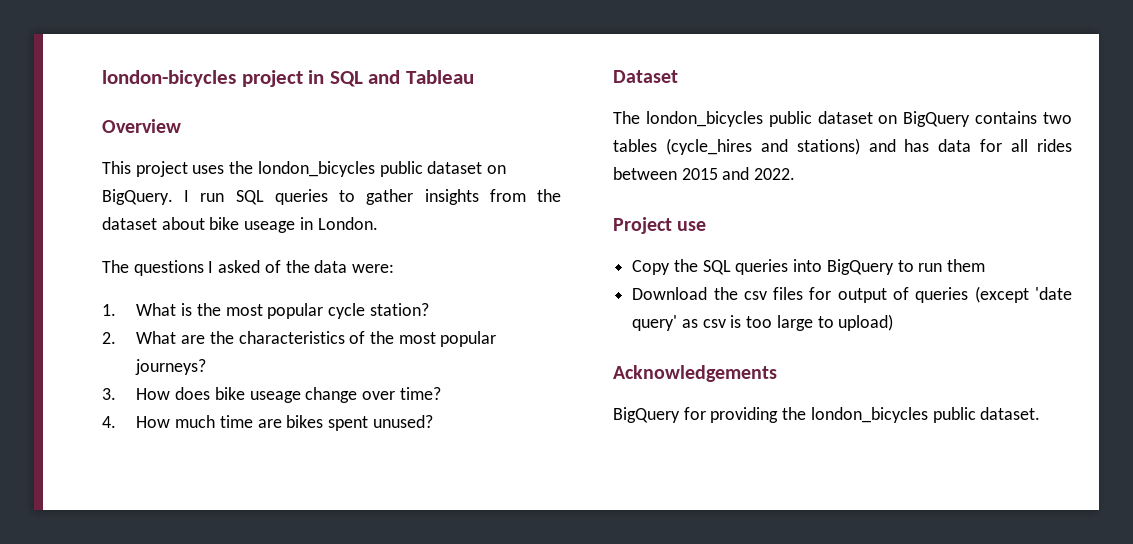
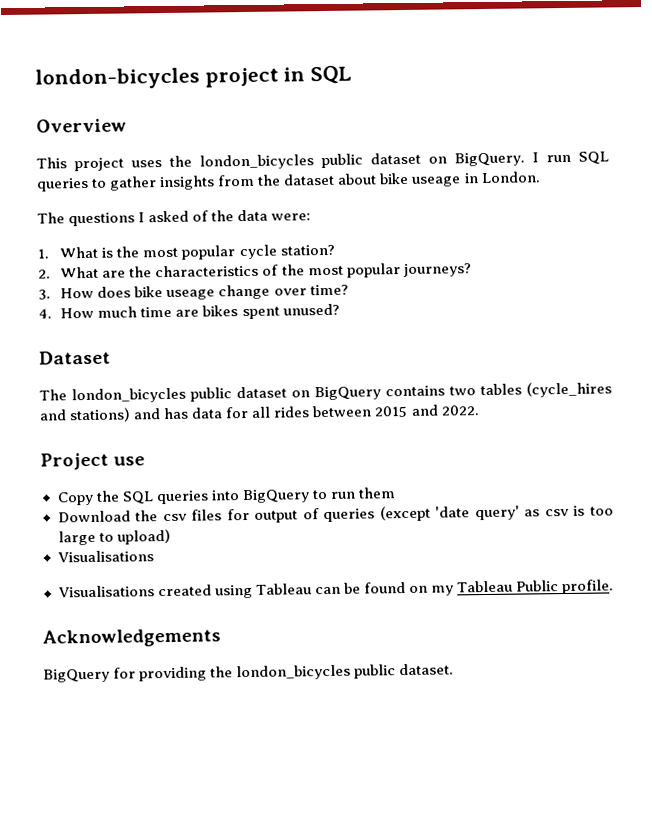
[368,70,474,84] and Tableau -> (353, 75) none
(894, 322) none -> [56,550,154,563] [57,579,615,599] // Visualisations // Visualisations created using Tableau can be found on my Tableau Public profile.

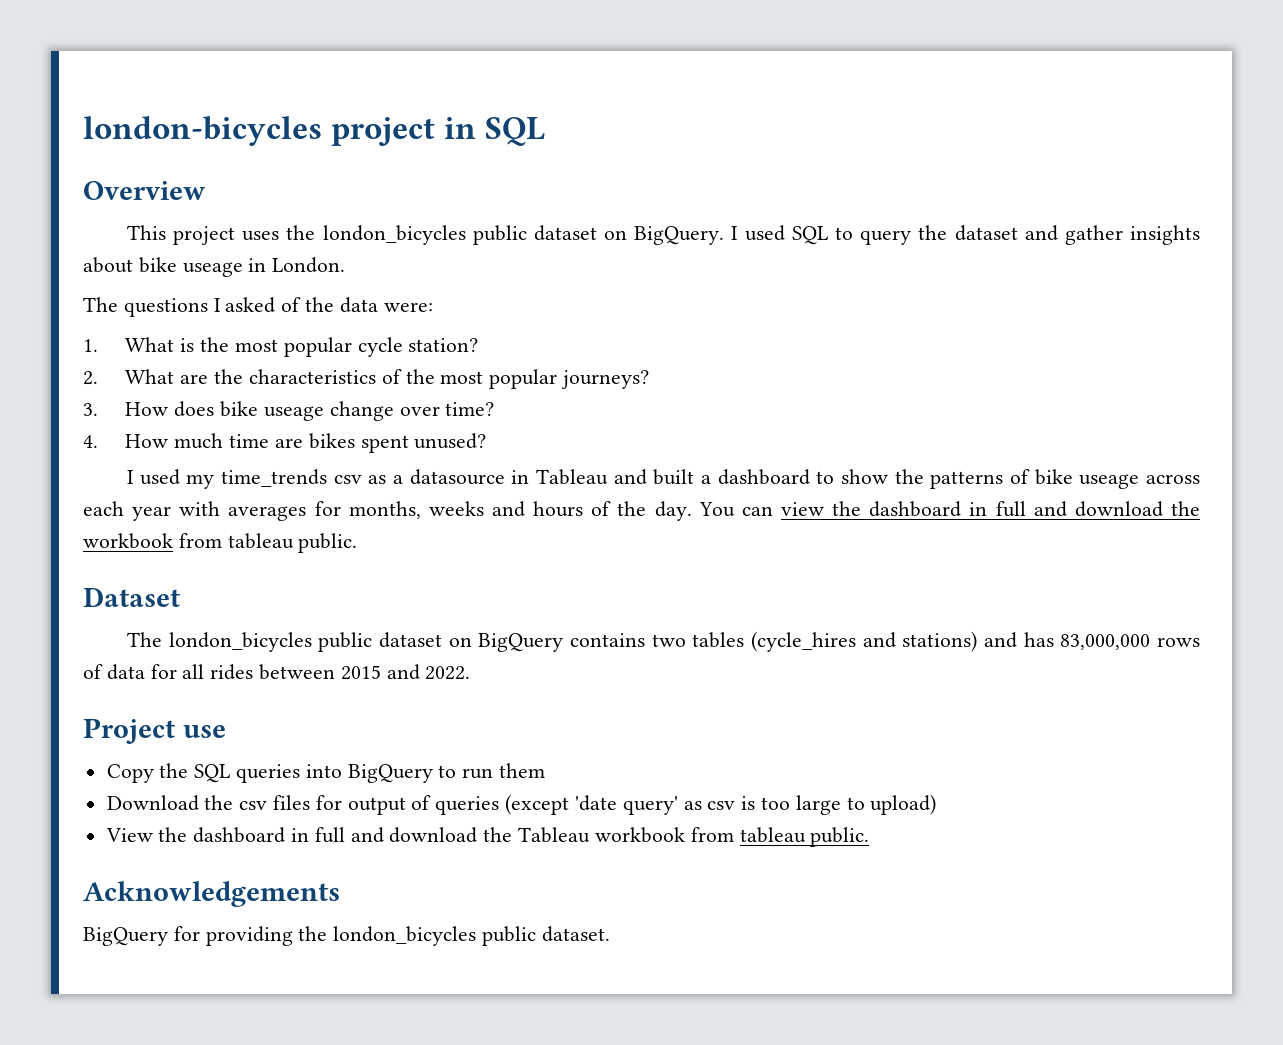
[546,151,609,165] [36,173,336,192] run SQL queries to gather insights from the dataset -> [744,225,1201,245] used SQL to query the dataset and gather insights
(340, 309) none -> [126,469,1201,489] [83,501,1200,521] [83,533,358,553] // I used my time_trends csv as a datasource in Tableau and built a dashboard to show the patterns of bike useage across each year with averages for months, weeks and hours of the day. You can view the dashboard in full and download the workbook from tableau public.
(189, 413) none -> [1060,634,1200,650] [83,664,103,679] 83,000,000 rows of
[56,550,154,563] [57,579,615,599] Visualisations // Visualisations created using Tableau can be found on my Tableau Public profile. -> [105,827,870,847] View the dashboard in full and download the Tableau workbook from tableau public.

